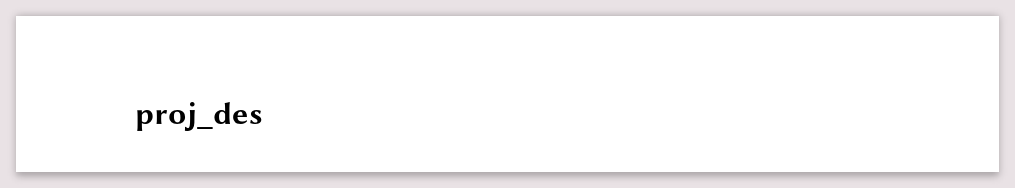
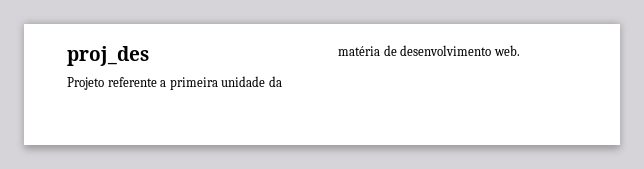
(263, 116) none -> [67,76,282,90] [338,45,520,56] // Projeto referente a primeira unidade da matéria de desenvolvimento web.

